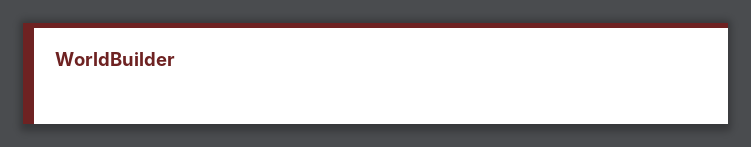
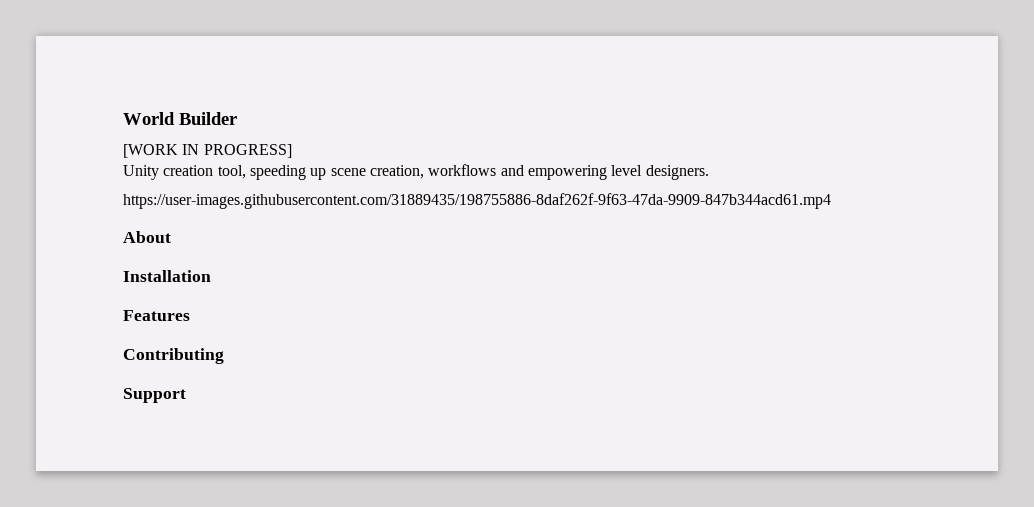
[55,52,175,66] WorldBuilder -> [123,112,237,125] [123,144,292,158] [123,164,709,180] [123,193,831,209] [123,231,171,243] [123,270,211,282] [123,310,190,321] [123,348,224,364] [123,388,186,403] World Builder // [WORK IN PROGRESS] // Unity creation tool, speeding up scene creation, workflows and empowering level designers. // https://user-images.githubusercontent.com/31889435/198755886-8daf262f-9f63-47da-9909-847b344acd61.mp4 // About // Installation // Features // Contributing // Support

